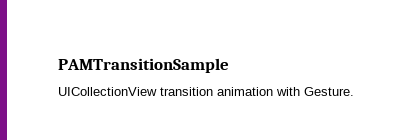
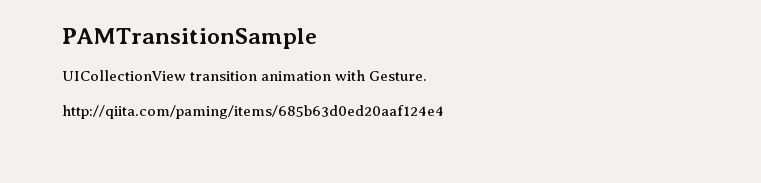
(354, 91) none -> [62,105,444,119] // http://qiita.com/paming/items/685b63d0ed20aaf124e4

